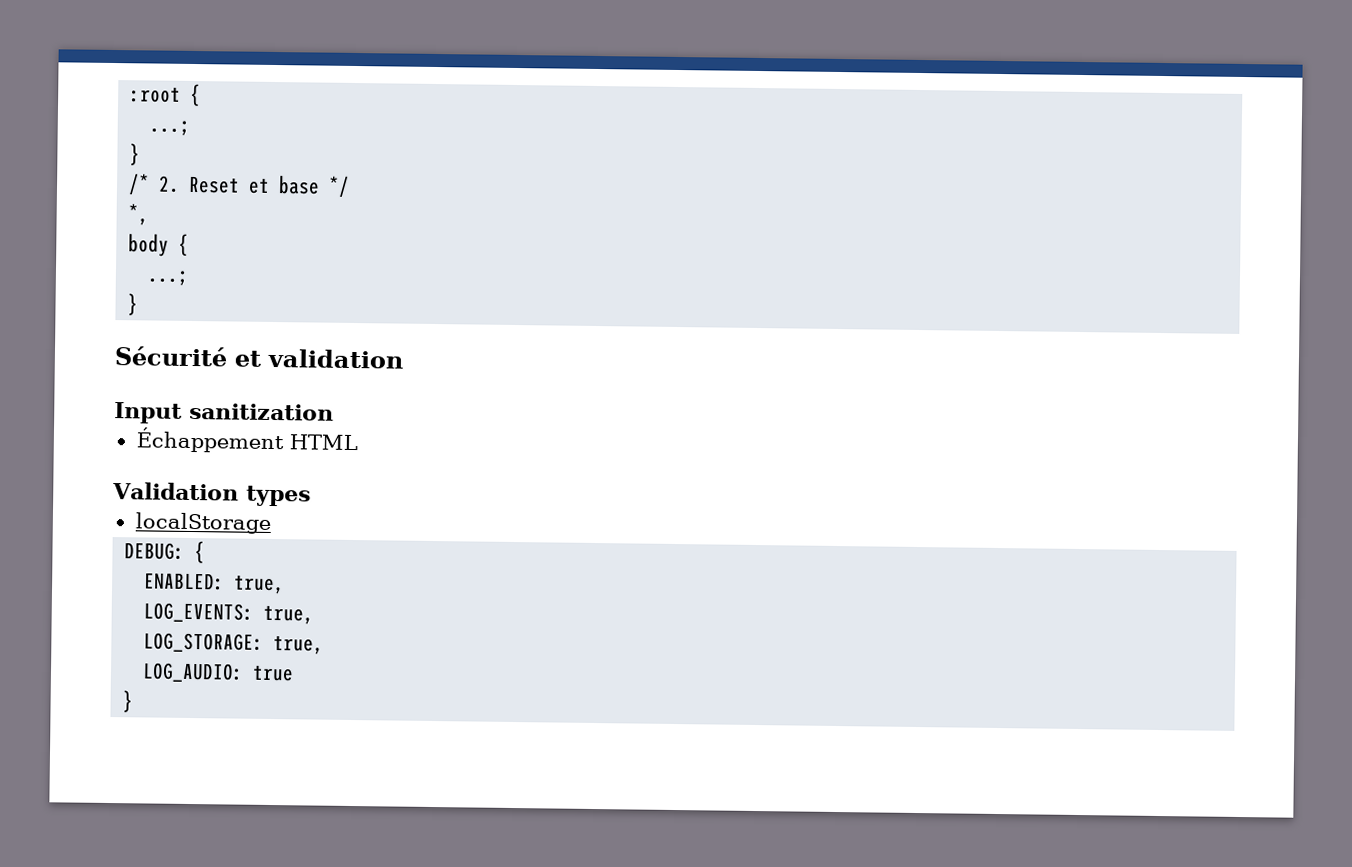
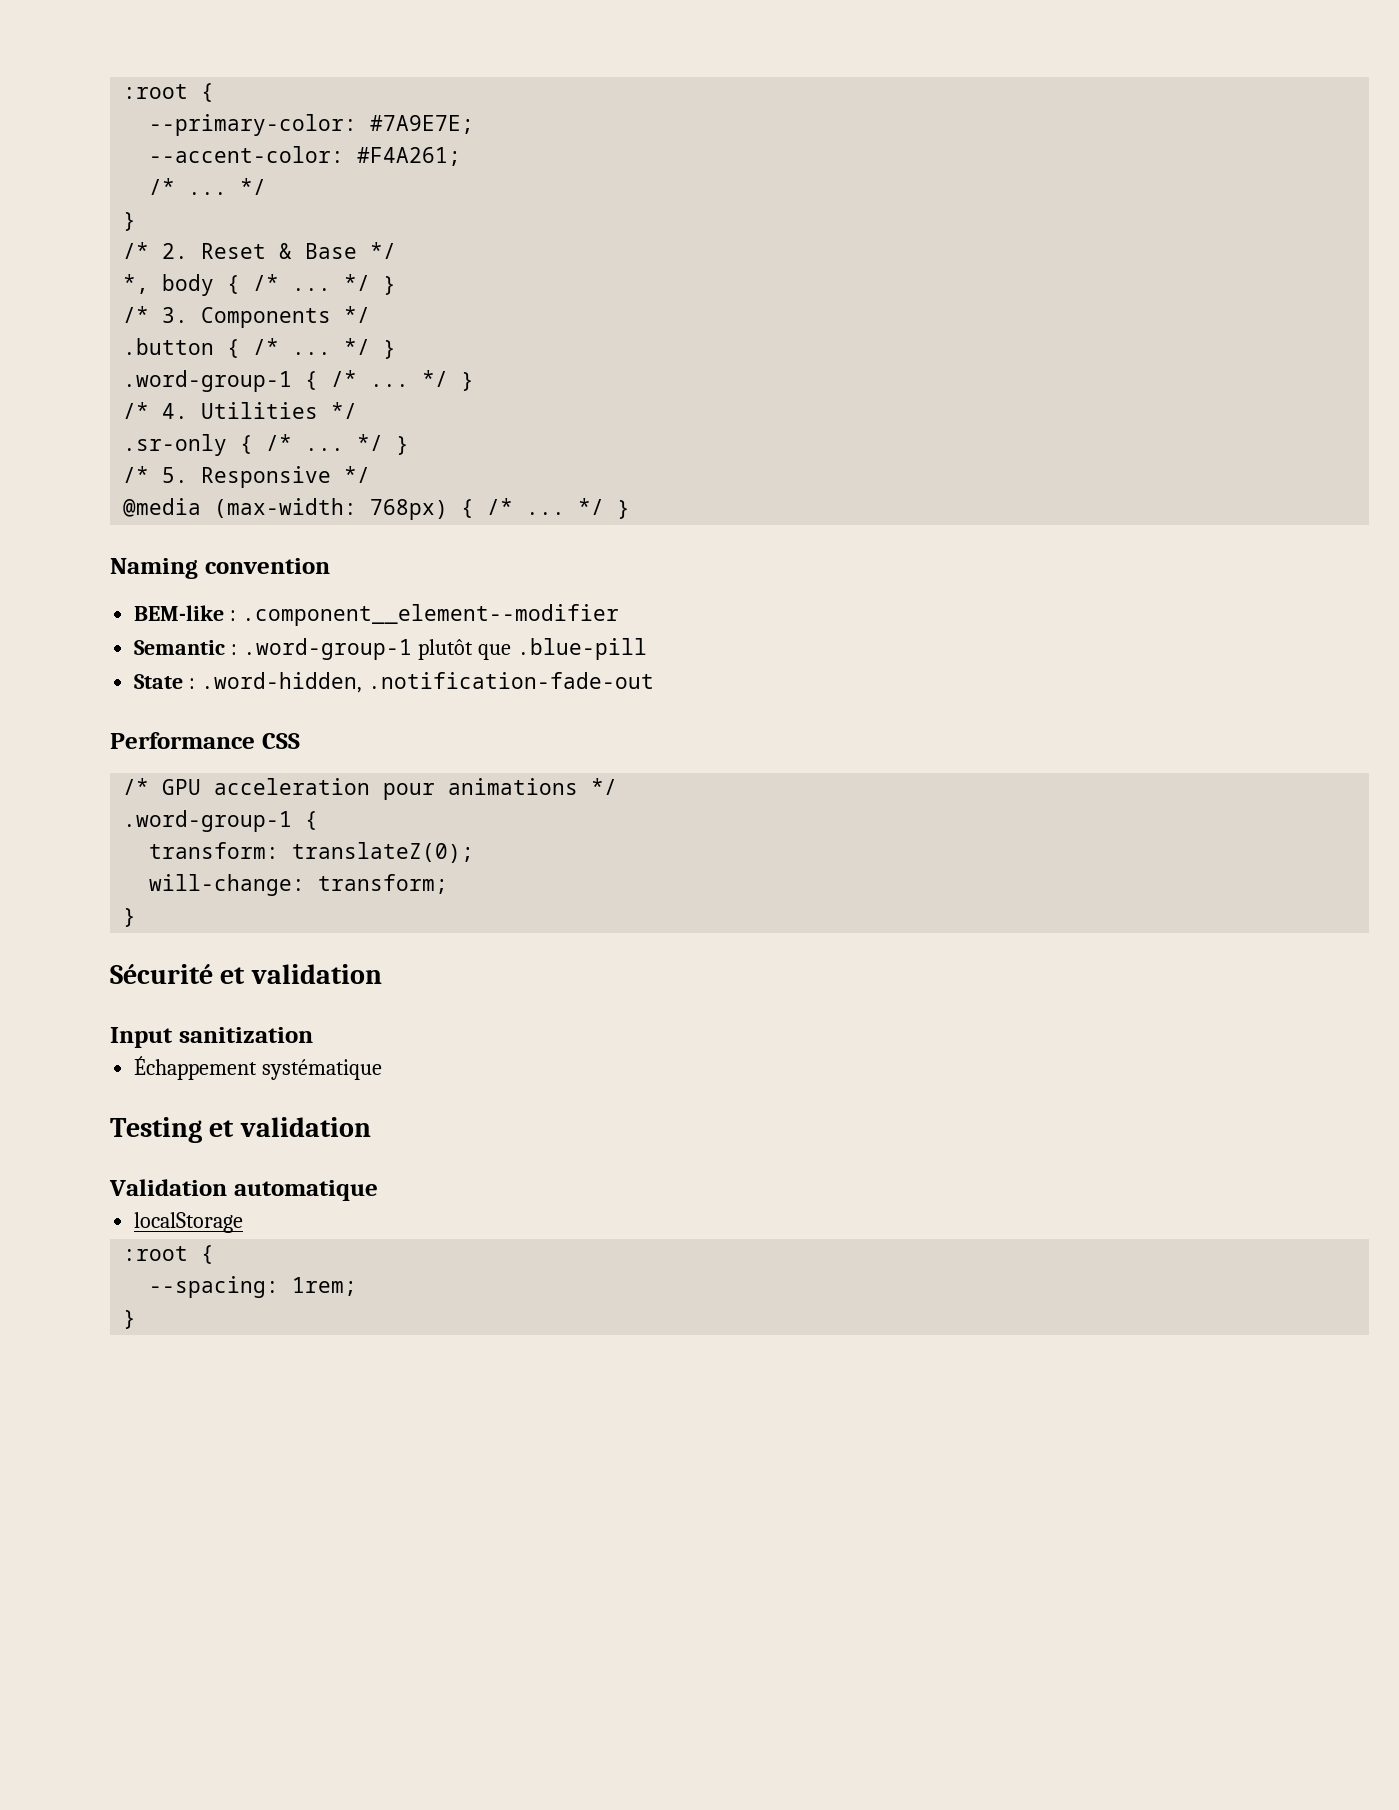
[130,83,202,107] [149,120,191,136] :root { // ...; -> [123,83,215,102] [149,114,475,136] [149,146,462,166] [149,178,267,195] :root { // --primary-color: #7A9E7E; // --accent-color: #F4A261; // /* ... */
[248,175,321,195] et base -> [279,243,358,259] & Base
(150, 214) // -> (150, 284) none
[147,270,189,286] // ...; -> [253,274,397,295] [123,306,371,328] [123,338,397,359] [123,370,475,392] [123,402,358,419] [123,434,410,456] [123,466,371,488] [123,498,631,520] [110,558,330,579] [134,604,620,626] [134,638,647,660] [134,672,655,693] [110,732,300,749] [123,778,618,800] [123,810,319,832] [149,842,475,863] [149,874,449,896] /* ... */ } // /* 3. Components */ // .button { /* ... */ } // .word-group-1 { /* ... */ } // /* 4. Utilities */ // .sr-only { /* ... */ } // /* 5. Responsive */ // @media (max-width: 768px) { /* ... */ } // Naming convention // BEM-like : .component__element--modifier // Semantic : .word-group-1 plutôt que .blue-pill // State : .word-hidden, .notification-fade-out // Performance CSS // /* GPU acceleration pour animations */ // .word-group-1 { // transform: translateZ(0); // will-change: transform;
[288,434,358,451] HTML -> [262,1059,383,1080] [110,1117,371,1143] systématique // Testing et validation
[245,485,311,507] types -> [233,1180,378,1201] automatique
[124,541,206,564] [144,572,286,595] [143,602,315,625] [143,632,325,655] [142,662,295,683] DEBUG: { // ENABLED: true, // LOG_EVENTS: true, // LOG_STORAGE: true, // LOG_AUDIO: true -> [123,1245,215,1264] [149,1276,358,1298] :root { // --spacing: 1rem;

